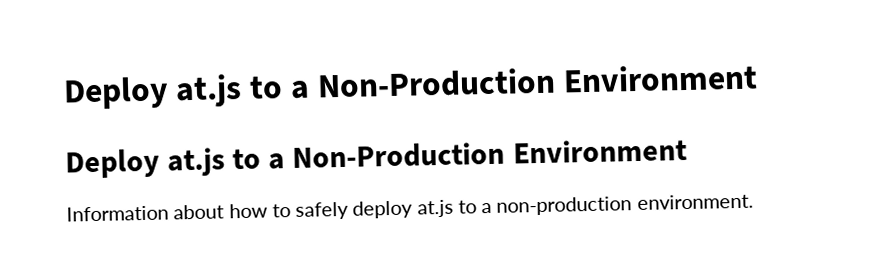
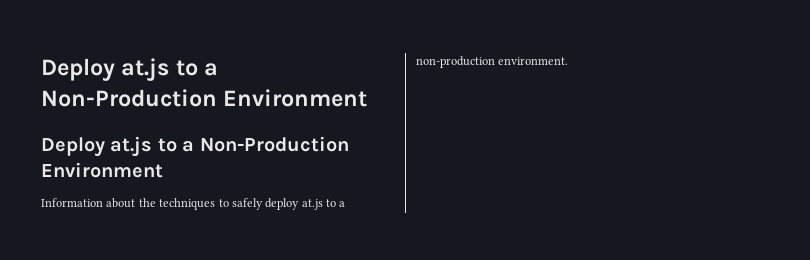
[228,203,268,219] how -> [138,198,216,210] the techniques

